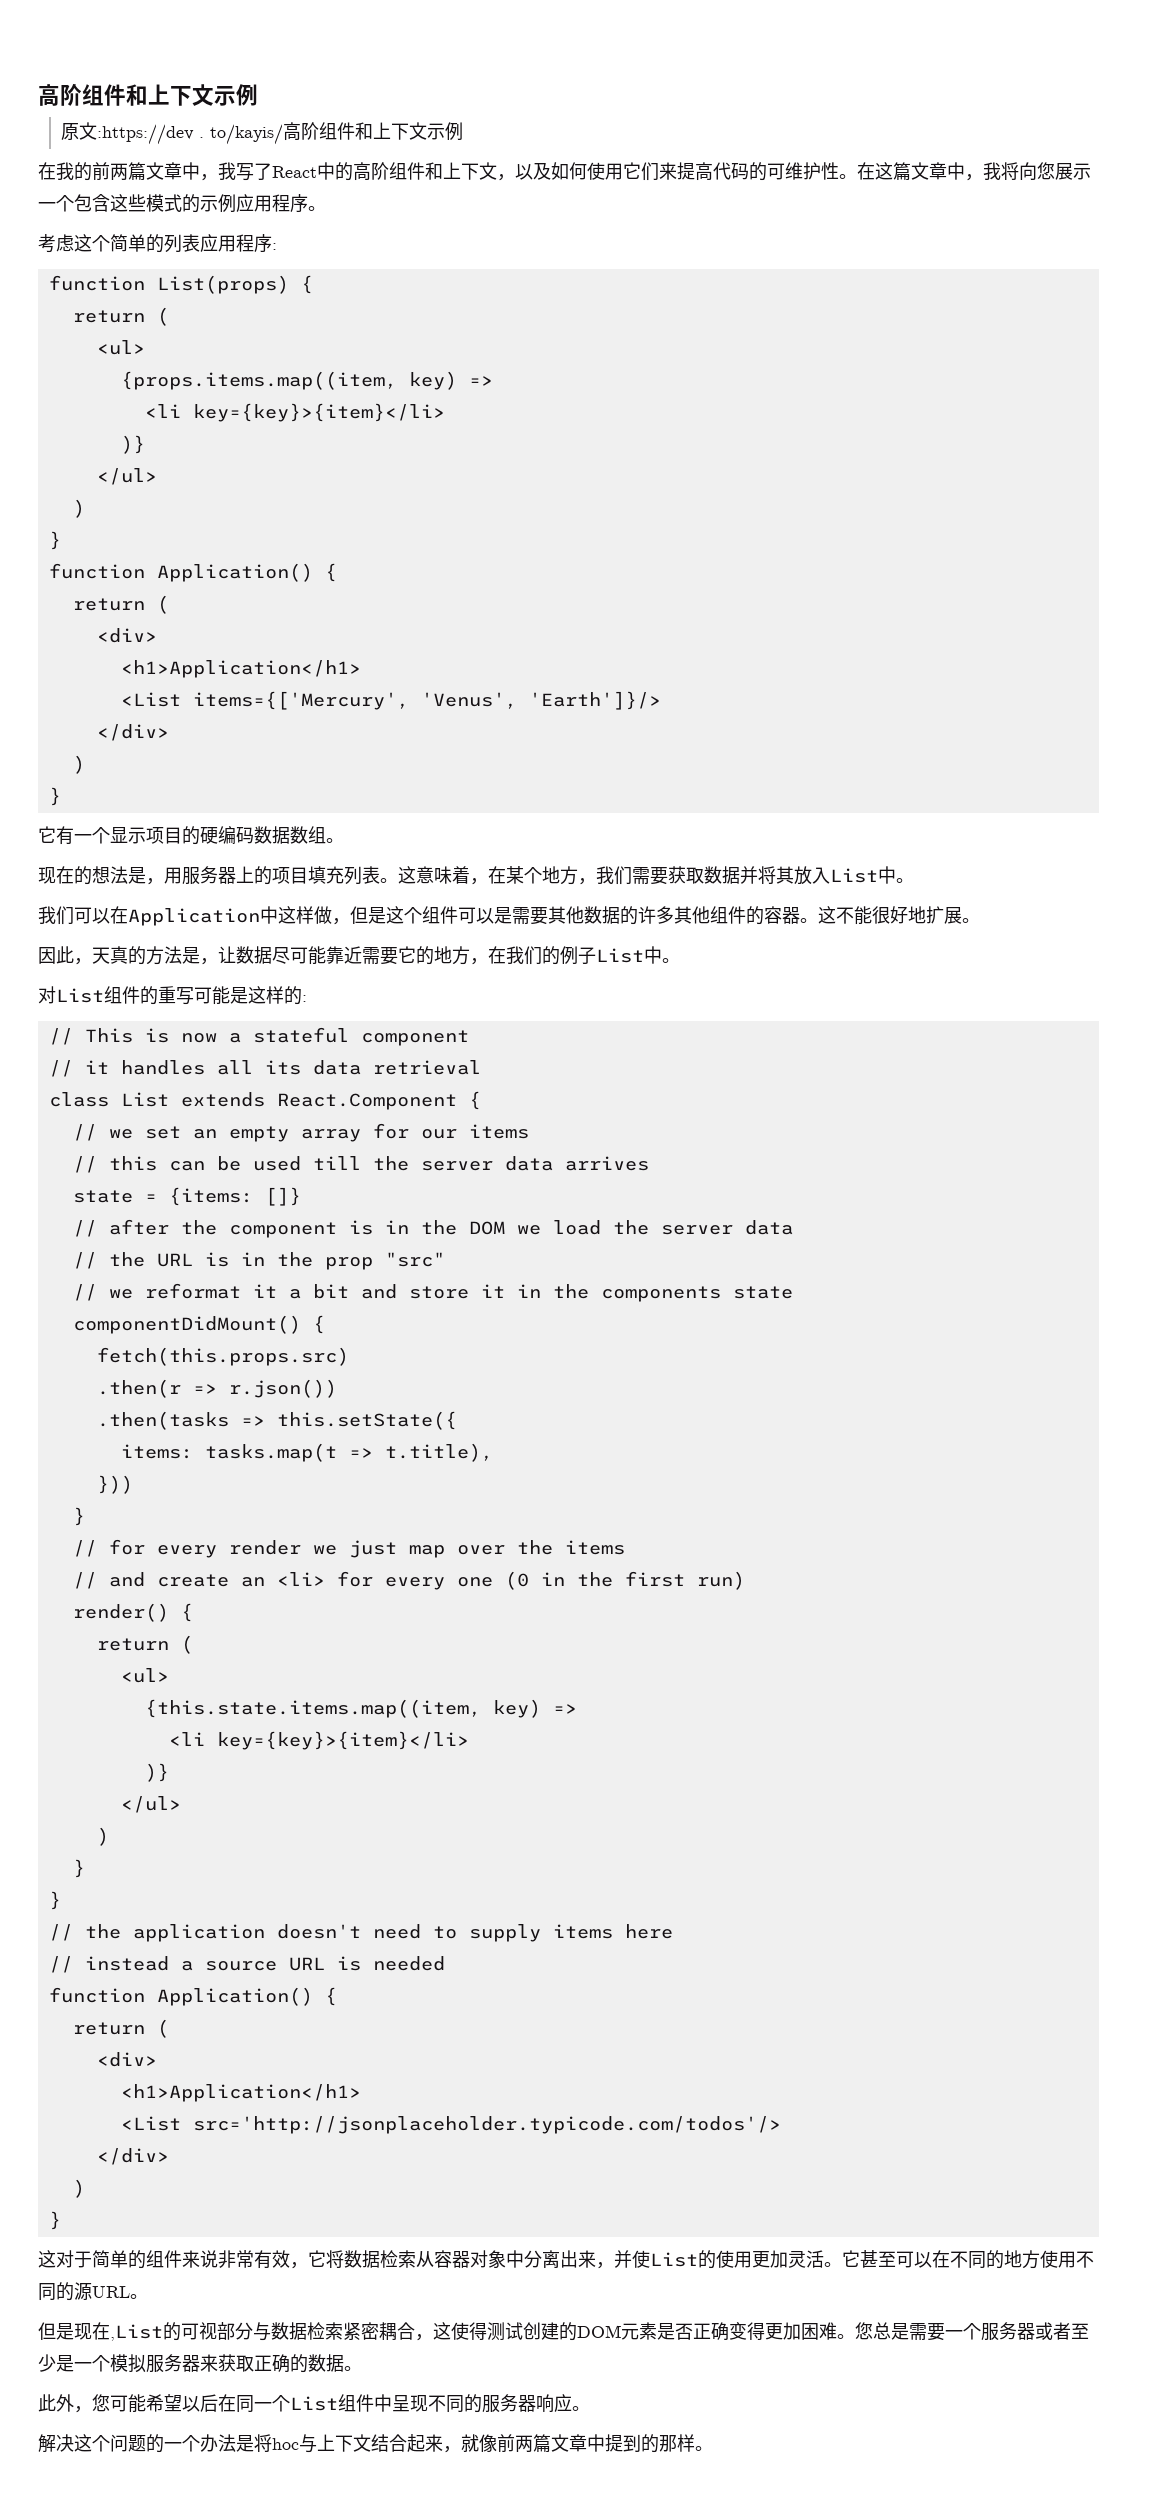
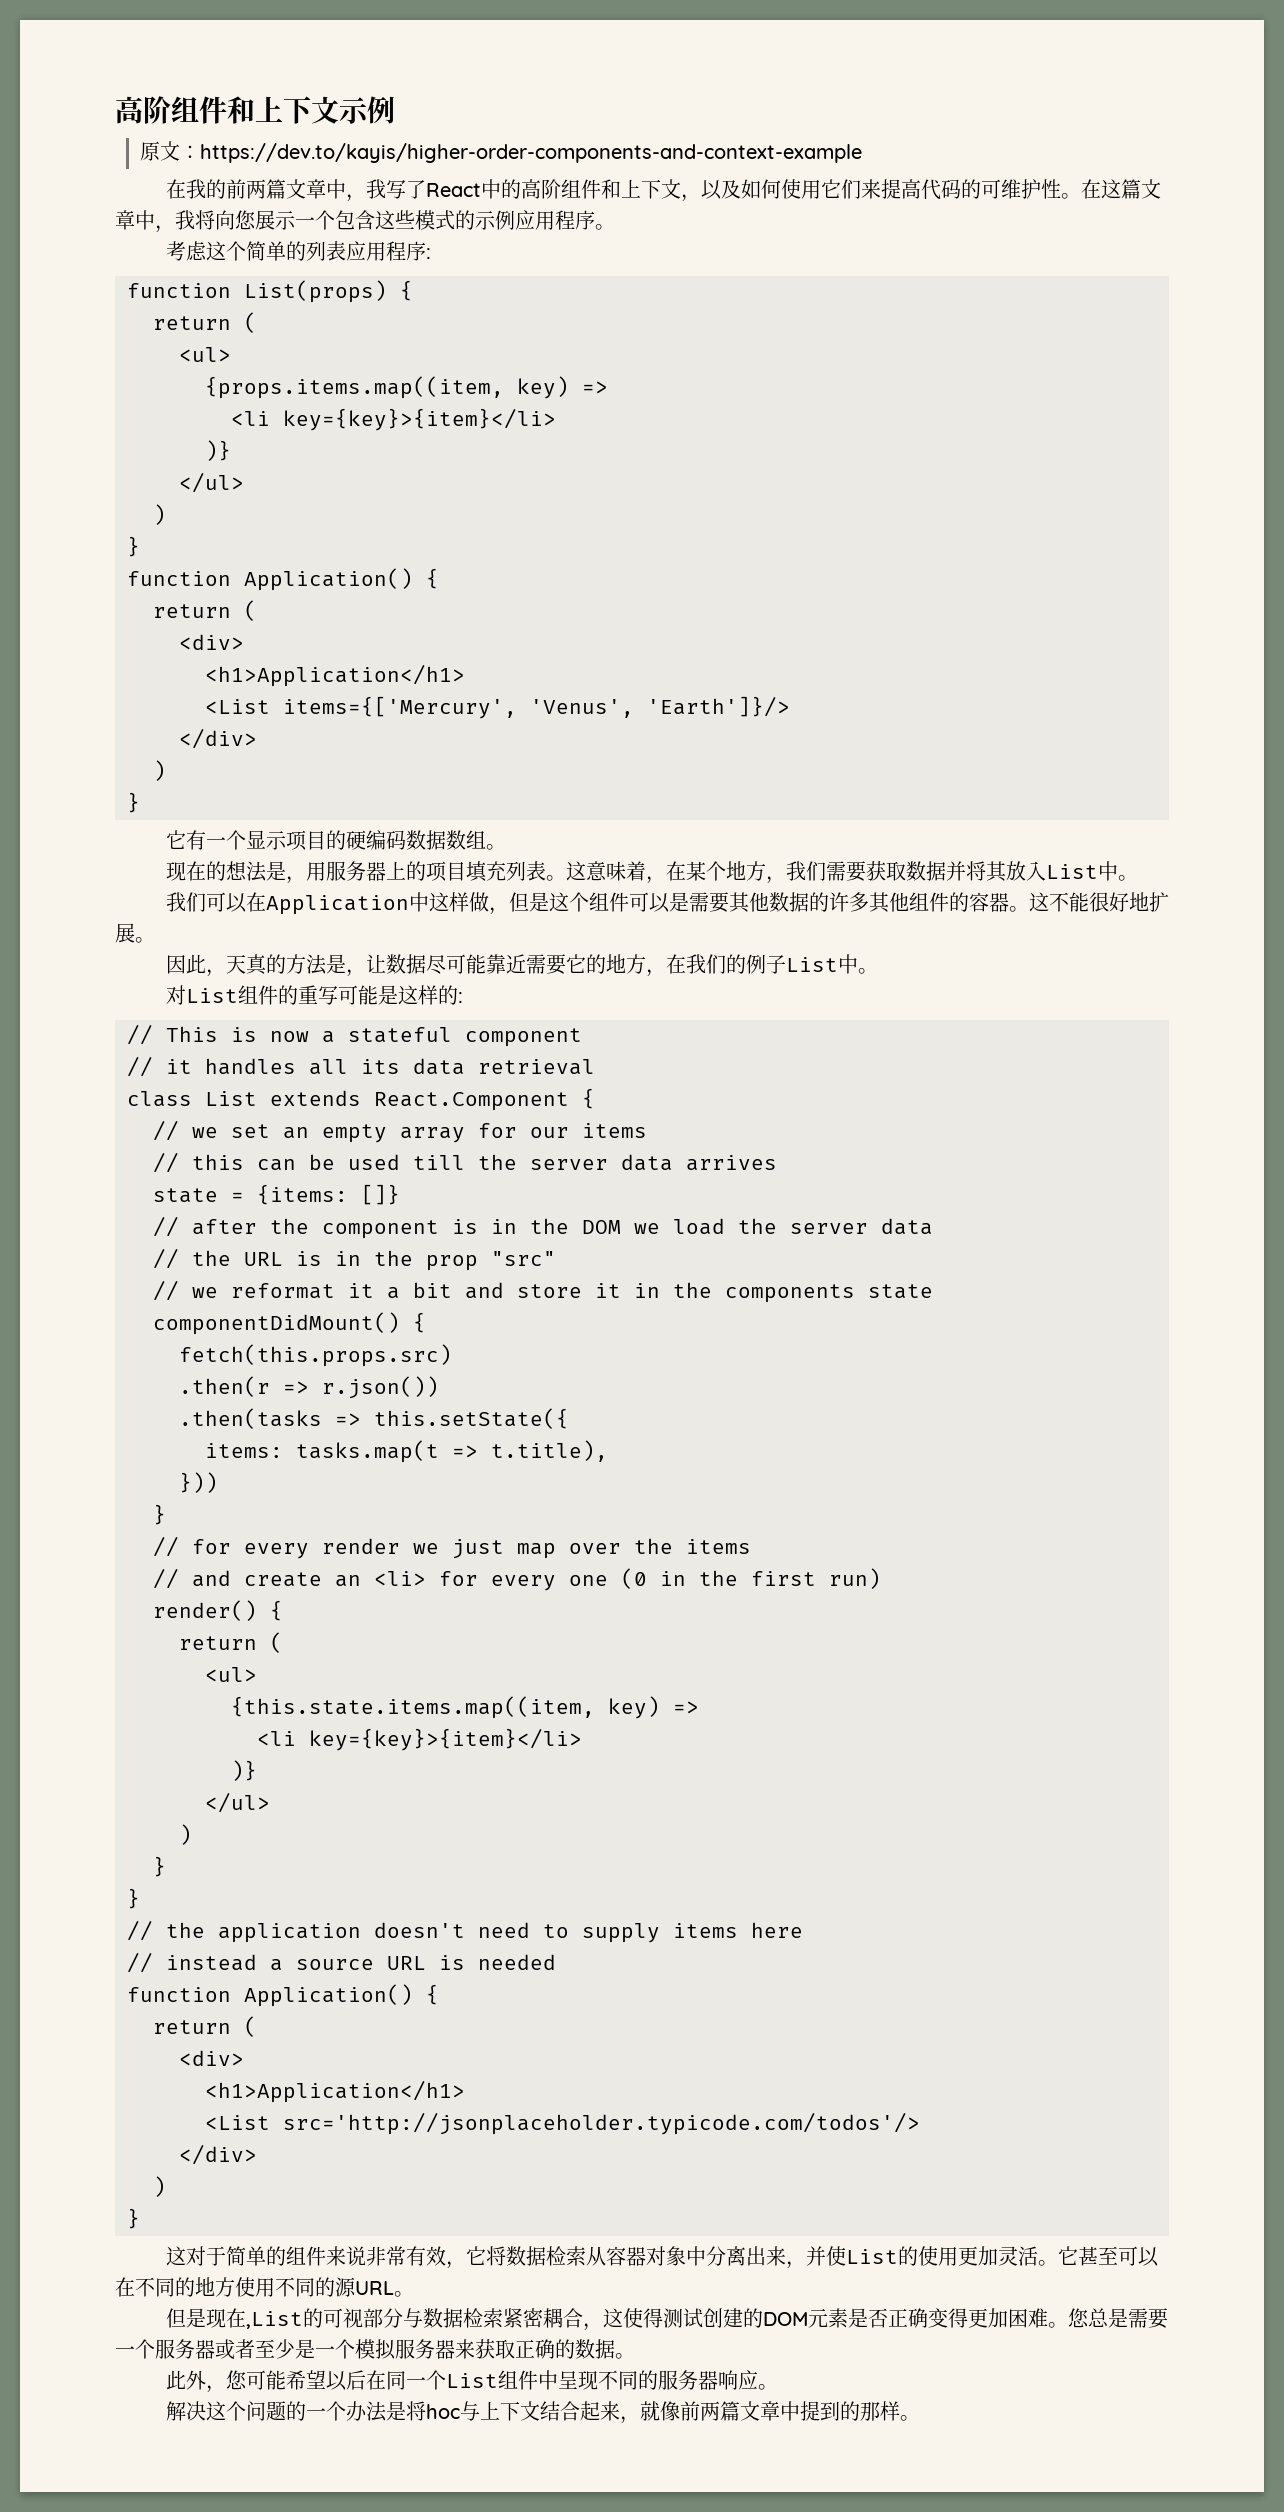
[97,122,464,145] :https://dev . to/kayis/高阶组件和上下文示例 -> [179,143,862,163] ：https://dev.to/kayis/higher-order-components-and-context-example

